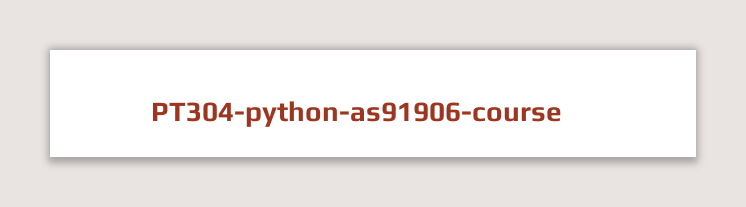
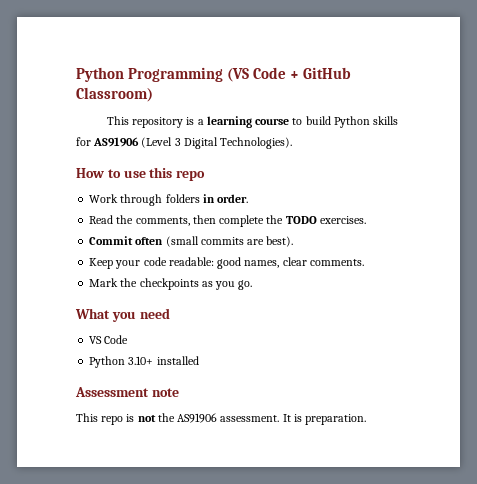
[151,101,562,127] PT304-python-as91906-course -> [76,67,352,82] [76,87,153,102] [106,116,399,128] [76,137,293,149] [76,167,206,181] [89,194,249,206] [89,215,366,227] [89,236,294,247] [89,257,364,269] [89,278,253,290] [75,308,170,322] [89,335,129,344] [89,356,199,368] [75,387,179,397] [76,413,367,425] Python Programming (VS Code + GitHub Classroom) // This repository is a learning course to build Python skills for AS91906 (Level 3 Digital Technologies). // How to use this repo // Work through folders in order. // Read the comments, then complete the TODO exercises. // Commit often (small commits are best). // Keep your code readable: good names, clear comments. // Mark the checkpoints as you go. // What you need // VS Code // Python 3.10+ installed // Assessment note // This repo is not the AS91906 assessment. It is preparation.

